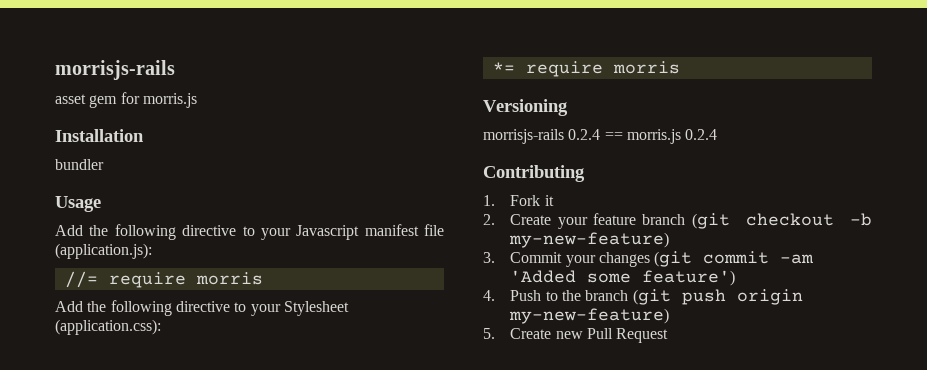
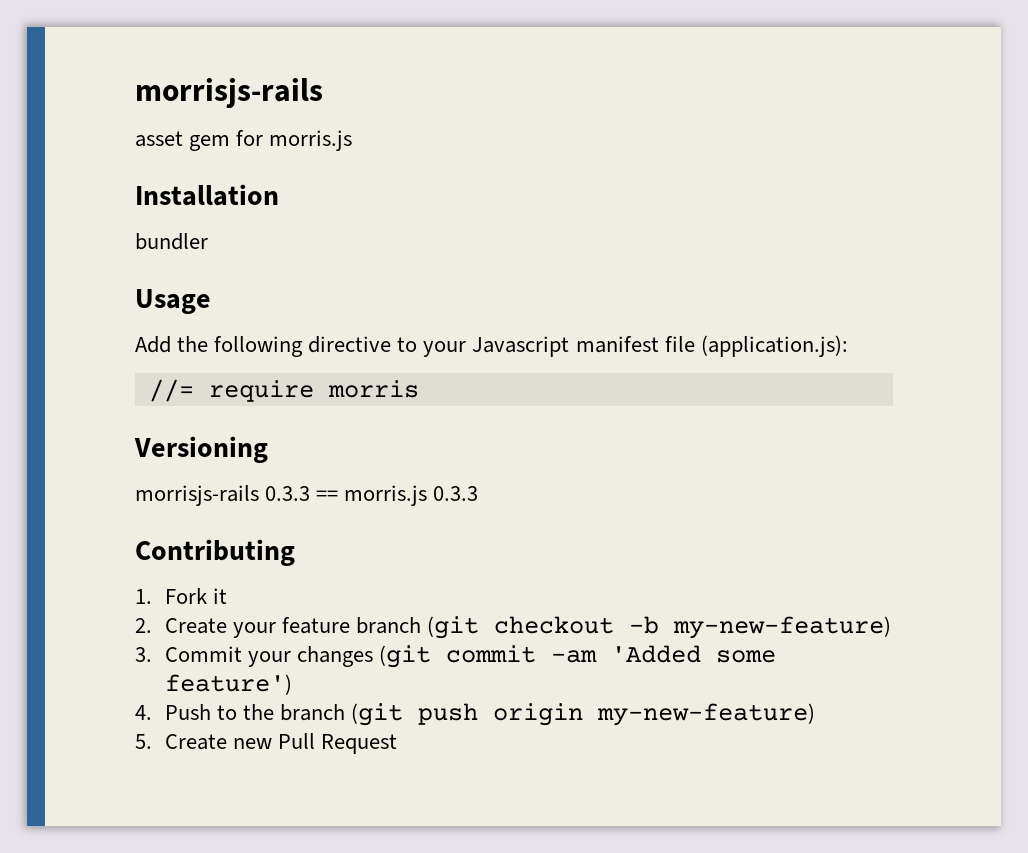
[55,300,349,316] [55,319,161,335] [492,61,680,77] // Add the following directive to your Stylesheet (application.css): // *= require morris -> (419, 389) none
[568,129,601,140] 0.2.4 -> [265,486,311,501] 0.3.3
[685,129,718,140] 0.2.4 -> [433,486,479,501] 0.3.3

